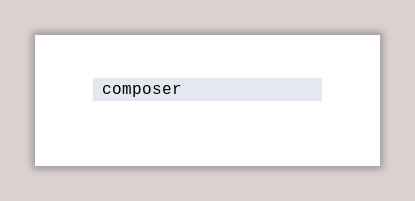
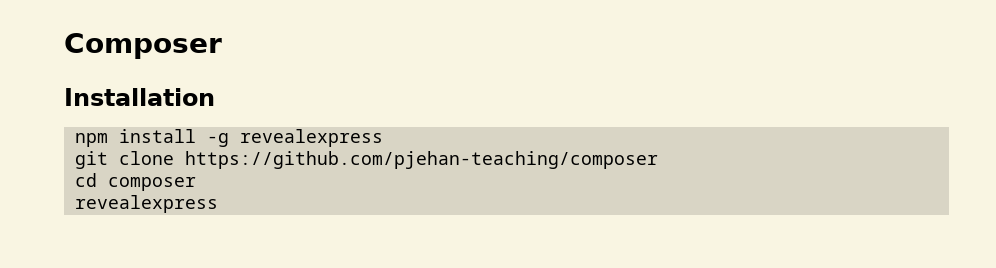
(101, 90) none -> [64,33,222,59] [64,88,215,106] [74,129,383,147] [74,151,658,169] [74,173,97,187] Composer // Installation // npm install -g revealexpress // git clone https://github.com/pjehan-teaching/composer // cd
(182, 90) none -> [74,195,218,213] // revealexpress

